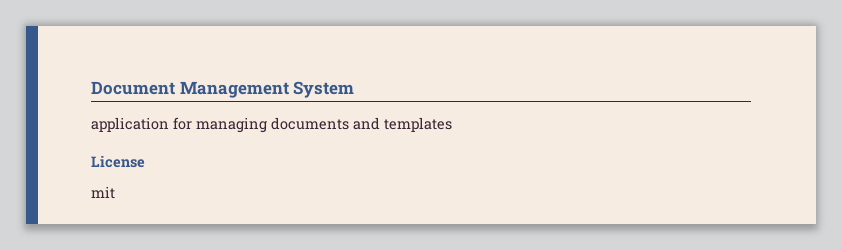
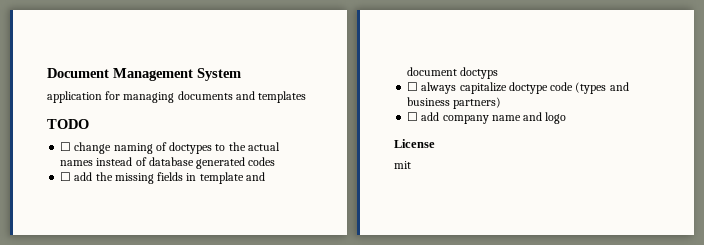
(452, 124) none -> [47,119,89,129] [60,142,280,154] [60,157,276,169] [60,172,265,184] [407,67,499,79] [407,82,629,94] [407,97,502,109] [407,112,567,124] // TODO // ☐ change naming of doctypes to the actual names instead of database generated codes // ☐ add the missing fields in template and document doctyps // ☐ always capitalize doctype code (types and business partners) // ☐ add company name and logo

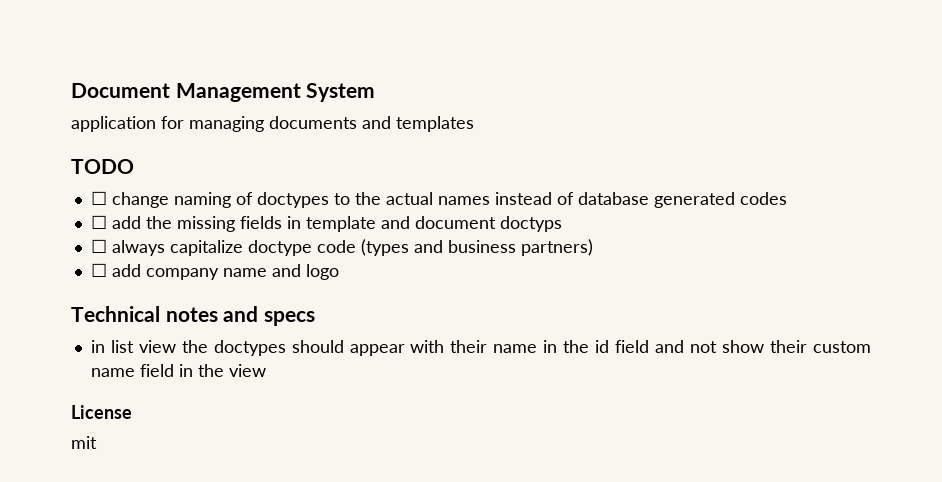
(567, 118) none -> [71,306,316,326] [90,340,871,356] [90,364,266,377] // Technical notes and specs // in list view the doctypes should appear with their name in the id field and not show their custom name field in the view

